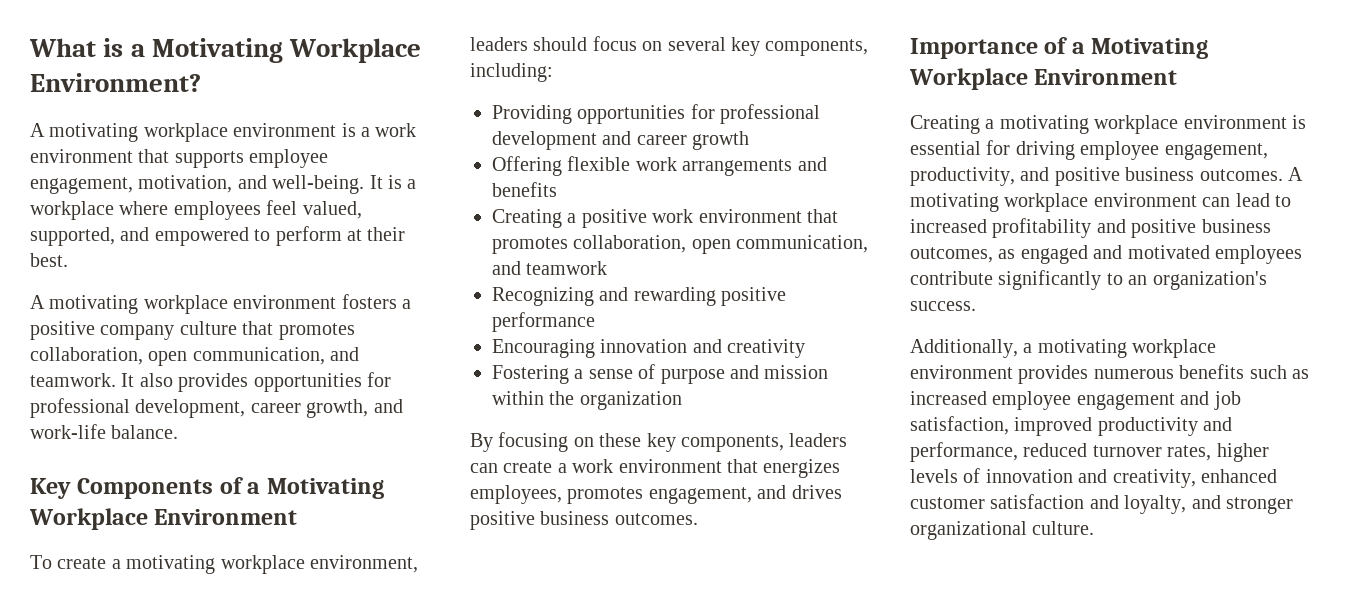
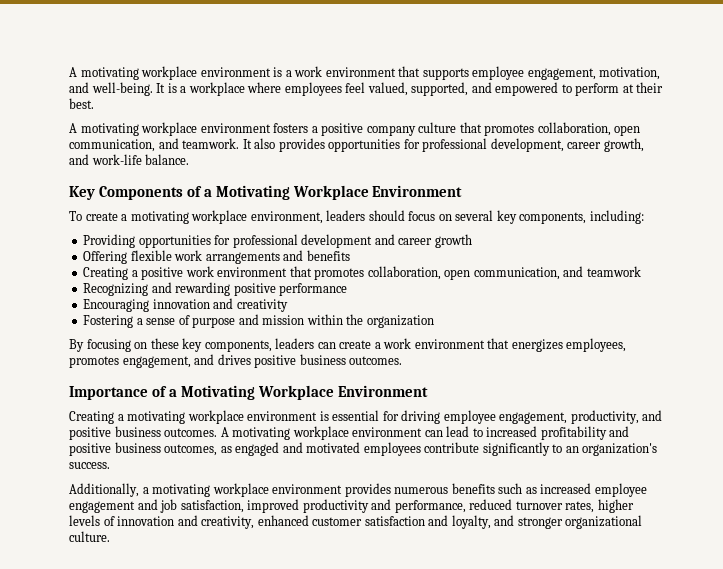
[29,38,422,63] [30,73,201,92] What is a Motivating Workplace Environment? // -> (69, 72) none

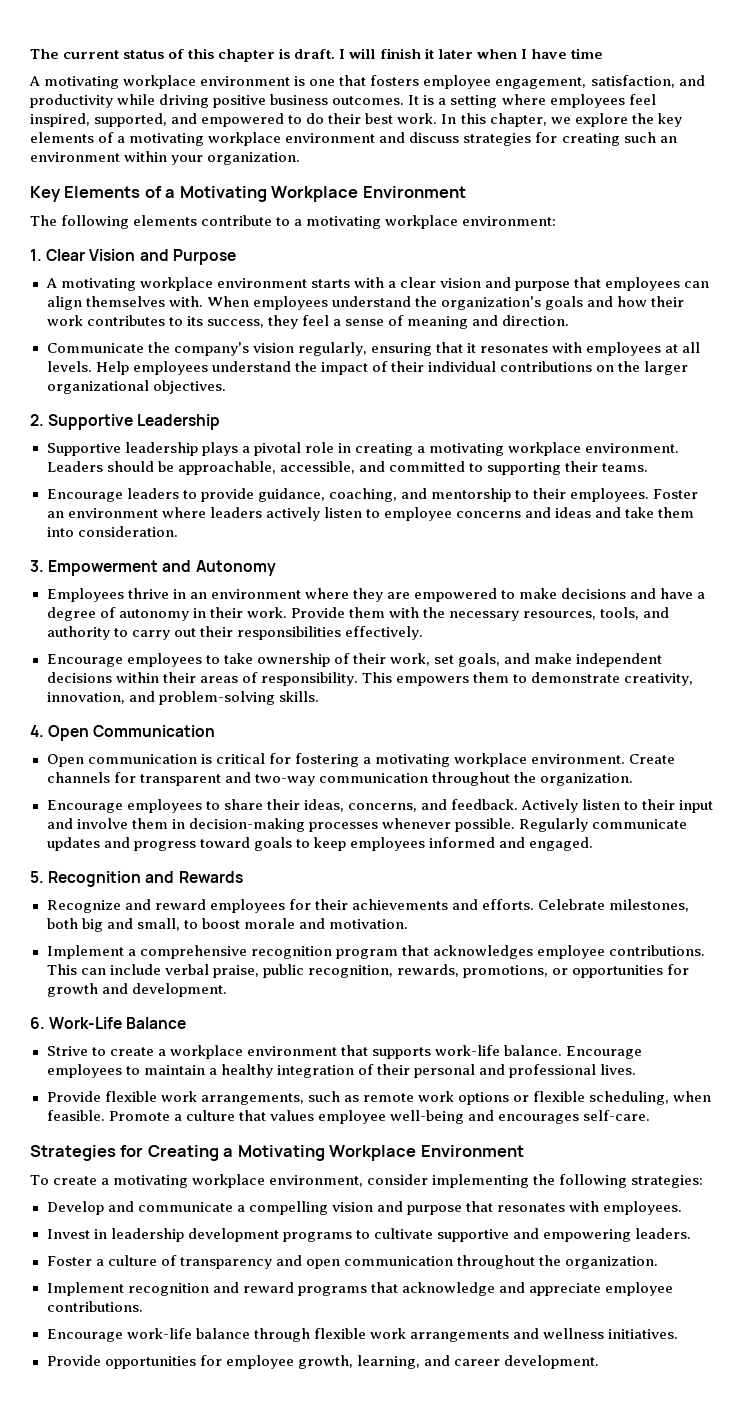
(69, 72) none -> [30,48,603,62] The current status of this chapter is draft. I will finish it later when I have time //
[285,66,661,80] [69,82,153,96] a work environment that supports employee engagement, motivation, and well-being. -> [309,75,705,89] [30,94,405,108] one that fosters employee engagement, satisfaction, and productivity while driving positive business outcomes.
[188,82,245,96] workplace -> [450,95,498,108] setting
[367,82,408,96] valued, -> [30,113,90,127] inspired,
[575,82,664,96] [69,98,94,109] [69,122,641,136] [69,138,644,152] [69,154,190,165] [69,186,202,200] perform at their best. // A motivating workplace environment fosters a positive company culture that promotes collaboration, open communication, and teamwork. It also provides opportunities for professional development, career growth, and work-life balance. // Key Components of -> [306,113,682,127] [30,132,677,146] [30,151,301,165] [30,186,466,202] [30,215,557,229] [30,249,236,265] [45,277,710,291] [46,296,685,310] [46,315,570,329] [46,342,701,356] [46,361,689,375] [46,380,226,394] [30,414,221,430] [46,442,680,456] [46,461,648,475] [46,488,699,502] [46,507,695,521] [46,526,178,537] [30,560,276,576] [46,588,706,602] [46,607,670,621] [46,626,423,640] [46,653,663,667] [46,672,694,686] [46,691,319,705] [30,725,216,741] [46,753,675,767] [46,772,633,786] [46,799,714,813] [46,818,687,832] [46,837,594,851] [30,871,243,887] [46,899,689,913] [46,918,408,932] [46,945,705,959] [46,964,690,978] [46,983,227,997] [30,1017,187,1029] [46,1045,642,1059] [46,1064,637,1078] [46,1091,712,1105] [46,1110,650,1124] [30,1145,219,1161] do their best work. In this chapter, we explore the key elements of a motivating workplace environment and discuss strategies for creating such an environment within your organization. // Key Elements of a Motivating Workplace Environment // The following elements contribute to a motivating workplace environment: // 1. Clear Vision and Purpose // A motivating workplace environment starts with a clear vision and purpose that employees can align themselves with. When employees understand the organization's goals and how their work contributes to its success, they feel a sense of meaning and direction. // Communicate the company's vision regularly, ensuring that it resonates with employees at all levels. Help employees understand the impact of their individual contributions on the larger organizational objectives. // 2. Supportive Leadership // Supportive leadership plays a pivotal role in creating a motivating workplace environment. Leaders should be approachable, accessible, and committed to supporting their teams. // Encourage leaders to provide guidance, coaching, and mentorship to their employees. Foster an environment where leaders actively listen to employee concerns and ideas and take them into consideration. // 3. Empowerment and Autonomy // Employees thrive in an environment where they are empowered to make decisions and have a degree of autonomy in their work. Provide them with the necessary resources, tools, and authority to carry out their responsibilities effectively. // Encourage employees to take ownership of their work, set goals, and make independent decisions within their areas of responsibility. This empowers them to demonstrate creativity, innovation, and problem-solving skills. // 4. Open Communication // Open communication is critical for fostering a motivating workplace environment. Create channels for transparent and two-way communication throughout the organization. // Encourage employees to share their ideas, concerns, and feedback. Actively listen to their input and involve them in decision-making processes whenever possible. Regularly communicate updates and progress toward goals to keep employees informed and engaged. // 5. Recognition and Rewards // Recognize and reward employees for their achievements and efforts. Celebrate milestones, both big and small, to boost morale and motivation. // Implement a comprehensive recognition program that acknowledges employee contributions. This can include verbal praise, public recognition, rewards, promotions, or opportunities for growth and development. // 6. Work-Life Balance // Strive to create a workplace environment that supports work-life balance. Encourage employees to maintain a healthy integration of their personal and professional lives. // Provide flexible work arrangements, such as remote work options or flexible scheduling, when feasible. Promote a culture that values employee well-being and encourages self-care. // Strategies for Creating
[326,210,644,224] [83,234,472,248] [83,250,350,264] [83,266,641,280] [83,282,348,296] [83,298,288,312] [83,314,434,328] [69,338,627,352] [69,354,403,368] [69,385,428,400] [69,410,663,424] [69,426,630,440] [69,442,658,456] [69,462,110,469] [69,483,647,497] [69,499,634,513] [69,515,643,529] [69,531,110,542] leaders should focus on several key components, including: // Providing opportunities for professional development and career growth // Offering flexible work arrangements and benefits // Creating a positive work environment that promotes collaboration, open communication, and teamwork // Recognizing and rewarding positive performance // Encouraging innovation and creativity // Fostering a sense of purpose and mission within the organization // By focusing on these key components, leaders can create a work environment that energizes employees, promotes engagement, and drives positive business outcomes. // Importance of a Motivating Workplace Environment // Creating a motivating workplace environment is essential for driving employee engagement, productivity, and positive business outcomes. A motivating workplace environment can lead to increased profitability and positive business outcomes, as engaged and motivated employees contribute significantly to an organization's success. // Additionally, a motivating workplace environment provides numerous benefits such as increased employee engagement and job satisfaction, improved productivity and performance, reduced turnover rates, higher levels of innovation and creativity, enhanced customer satisfaction and loyalty, and stronger organizational culture. -> [367,1174,704,1188] [46,1201,683,1215] [46,1228,691,1242] [46,1255,658,1269] [46,1282,673,1296] [46,1301,143,1312] [46,1328,678,1342] [46,1355,599,1369] consider implementing the following strategies: // Develop and communicate a compelling vision and purpose that resonates with employees. // Invest in leadership development programs to cultivate supportive and empowering leaders. // Foster a culture of transparency and open communication throughout the organization. // Implement recognition and reward programs that acknowledge and appreciate employee contributions. // Encourage work-life balance through flexible work arrangements and wellness initiatives. // Provide opportunities for employee growth, learning, and career development.

